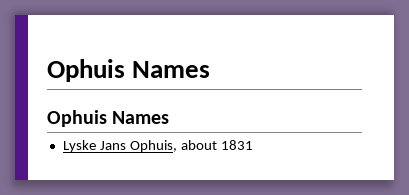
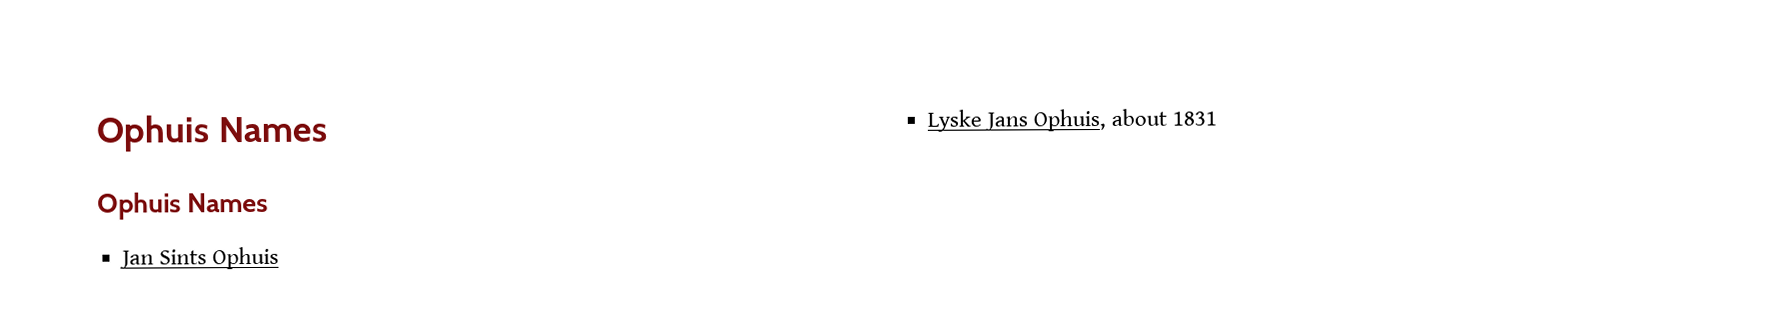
(170, 117) none -> [118,246,279,270] // Jan Sints Ophuis

